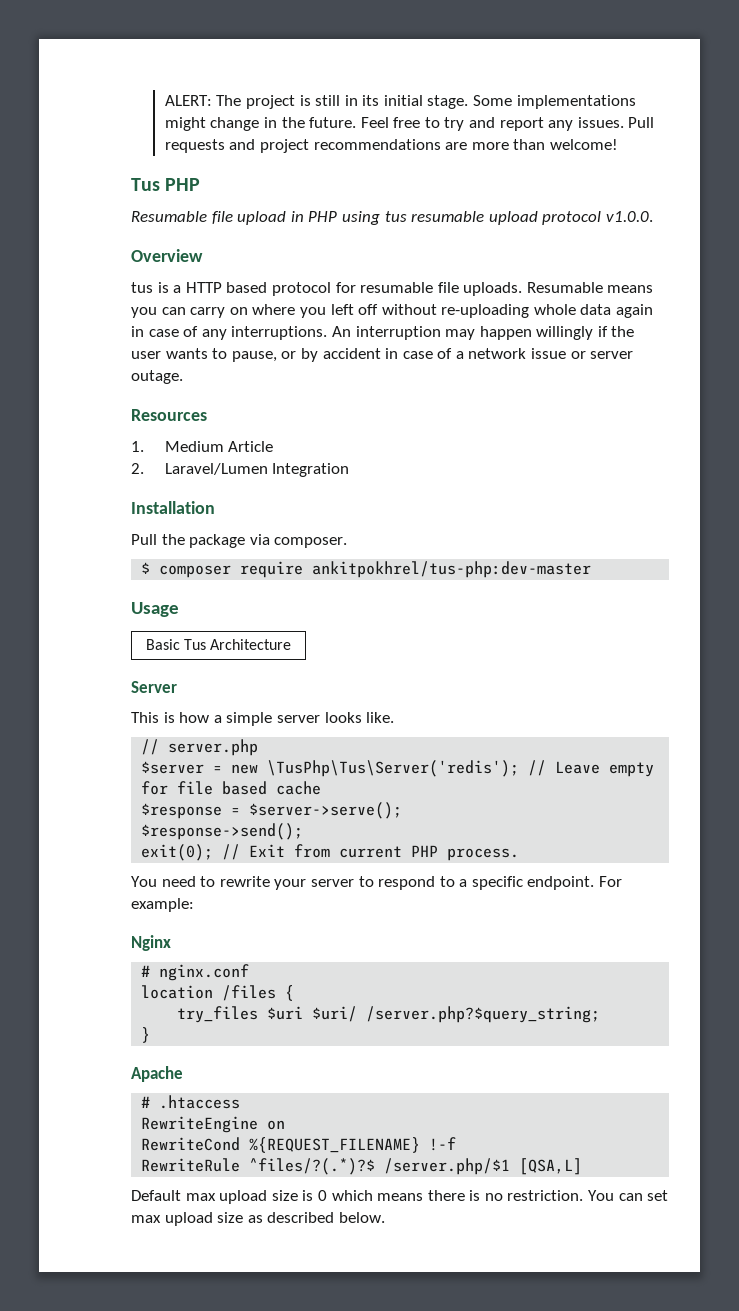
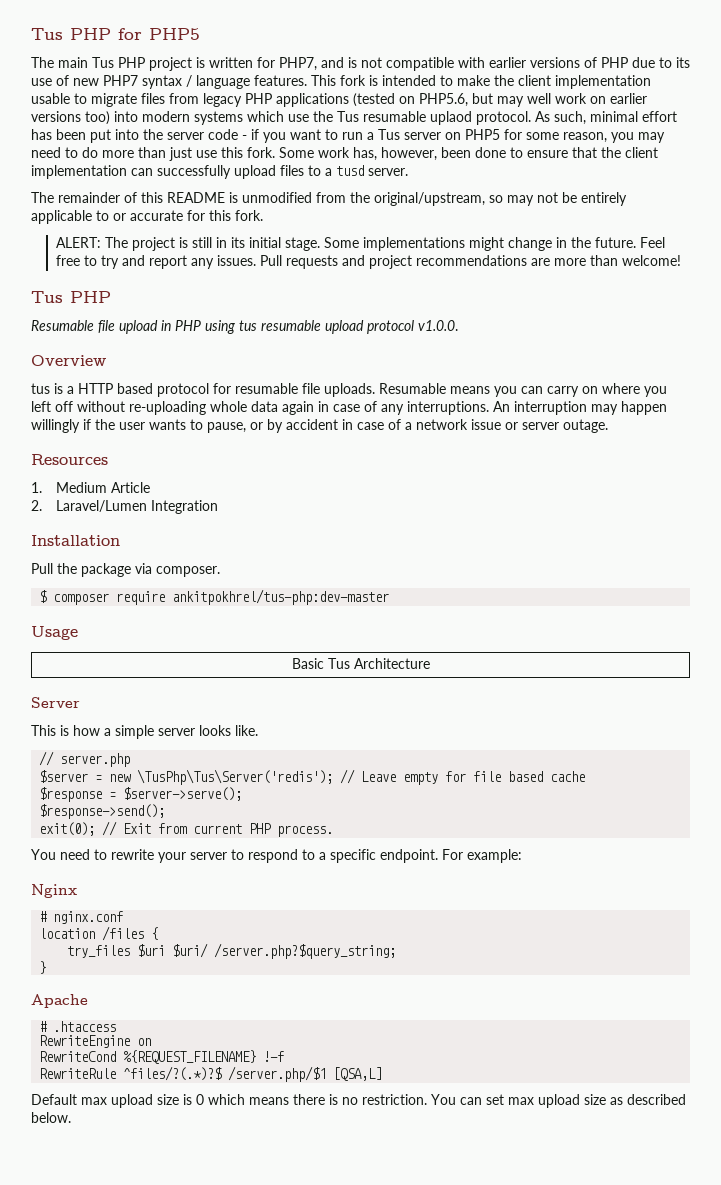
(164, 100) none -> [31,28,200,40] [31,57,690,71] [31,75,651,89] [31,93,647,107] [31,111,677,125] [31,129,665,143] [31,147,658,161] [31,165,408,179] [31,192,627,206] [31,210,263,224] Tus PHP for PHP5 // The main Tus PHP project is written for PHP7, and is not compatible with earlier versions of PHP due to its use of new PHP7 syntax / language features. This fork is intended to make the client implementation usable to migrate files from legacy PHP applications (tested on PHP5.6, but may well work on earlier versions too) into modern systems which use the Tus resumable uplaod protocol. As such, minimal effort has been put into the server code - if you want to run a Tus server on PHP5 for some reason, you may need to do more than just use this fork. Some work has, however, been done to ensure that the client implementation can successfully upload files to a tusd server. // The remainder of this README is unmodified from the original/upstream, so may not be entirely applicable to or accurate for this fork. //

